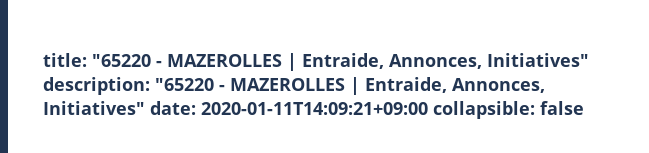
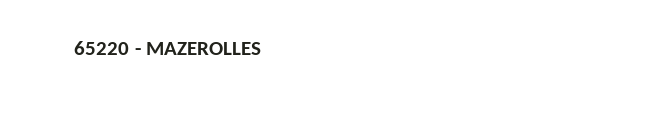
[43,53,589,71] [43,77,545,95] [43,101,584,119] title: "65220 - MAZEROLLES | Entraide, Annonces, Initiatives" description: "65220 - MAZEROLLES | Entraide, Annonces, Initiatives" date: 2020-01-11T14:09:21+09:00 collapsible: false -> [74,41,262,55] 65220 - MAZEROLLES

